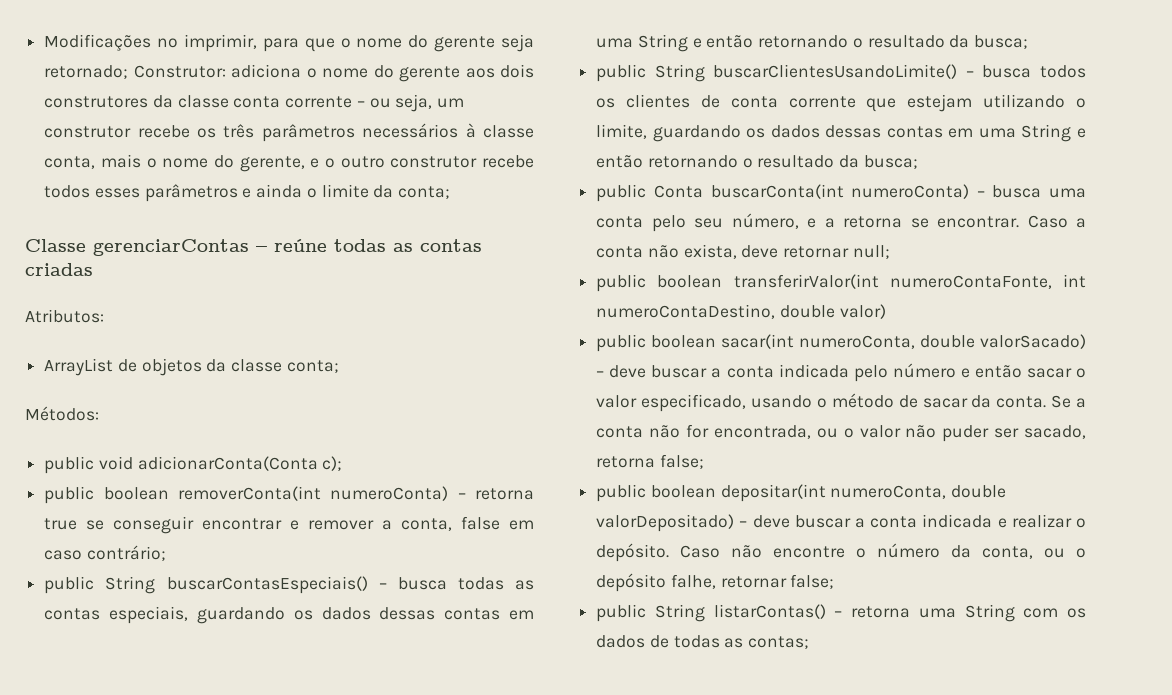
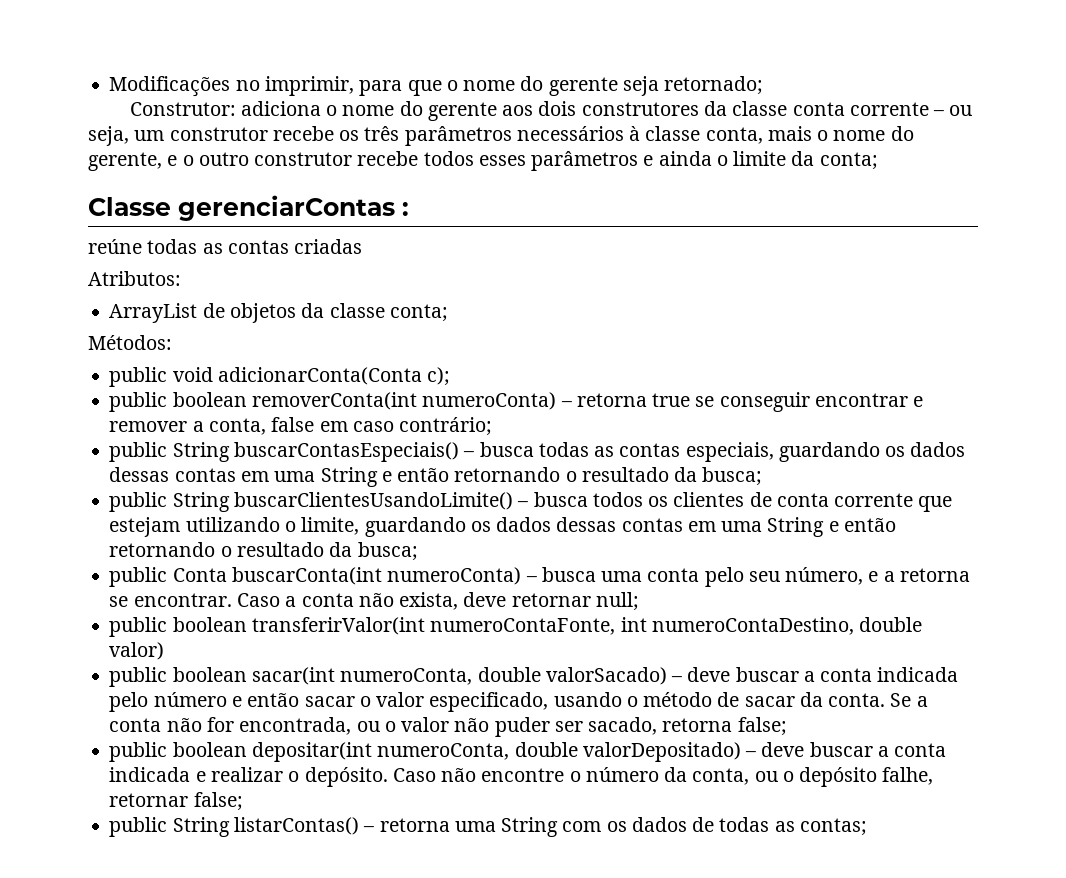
(129, 72) none -> (764, 85) //
[256,246,267,252] – -> [402,202,409,216] : //

